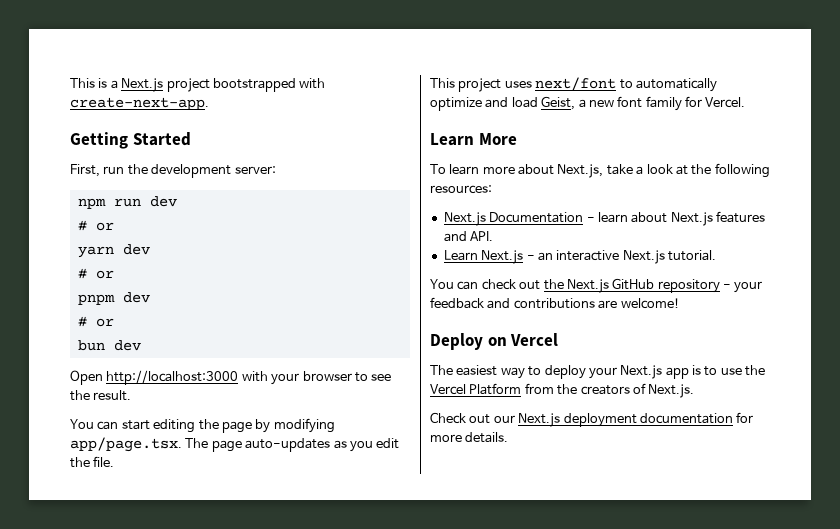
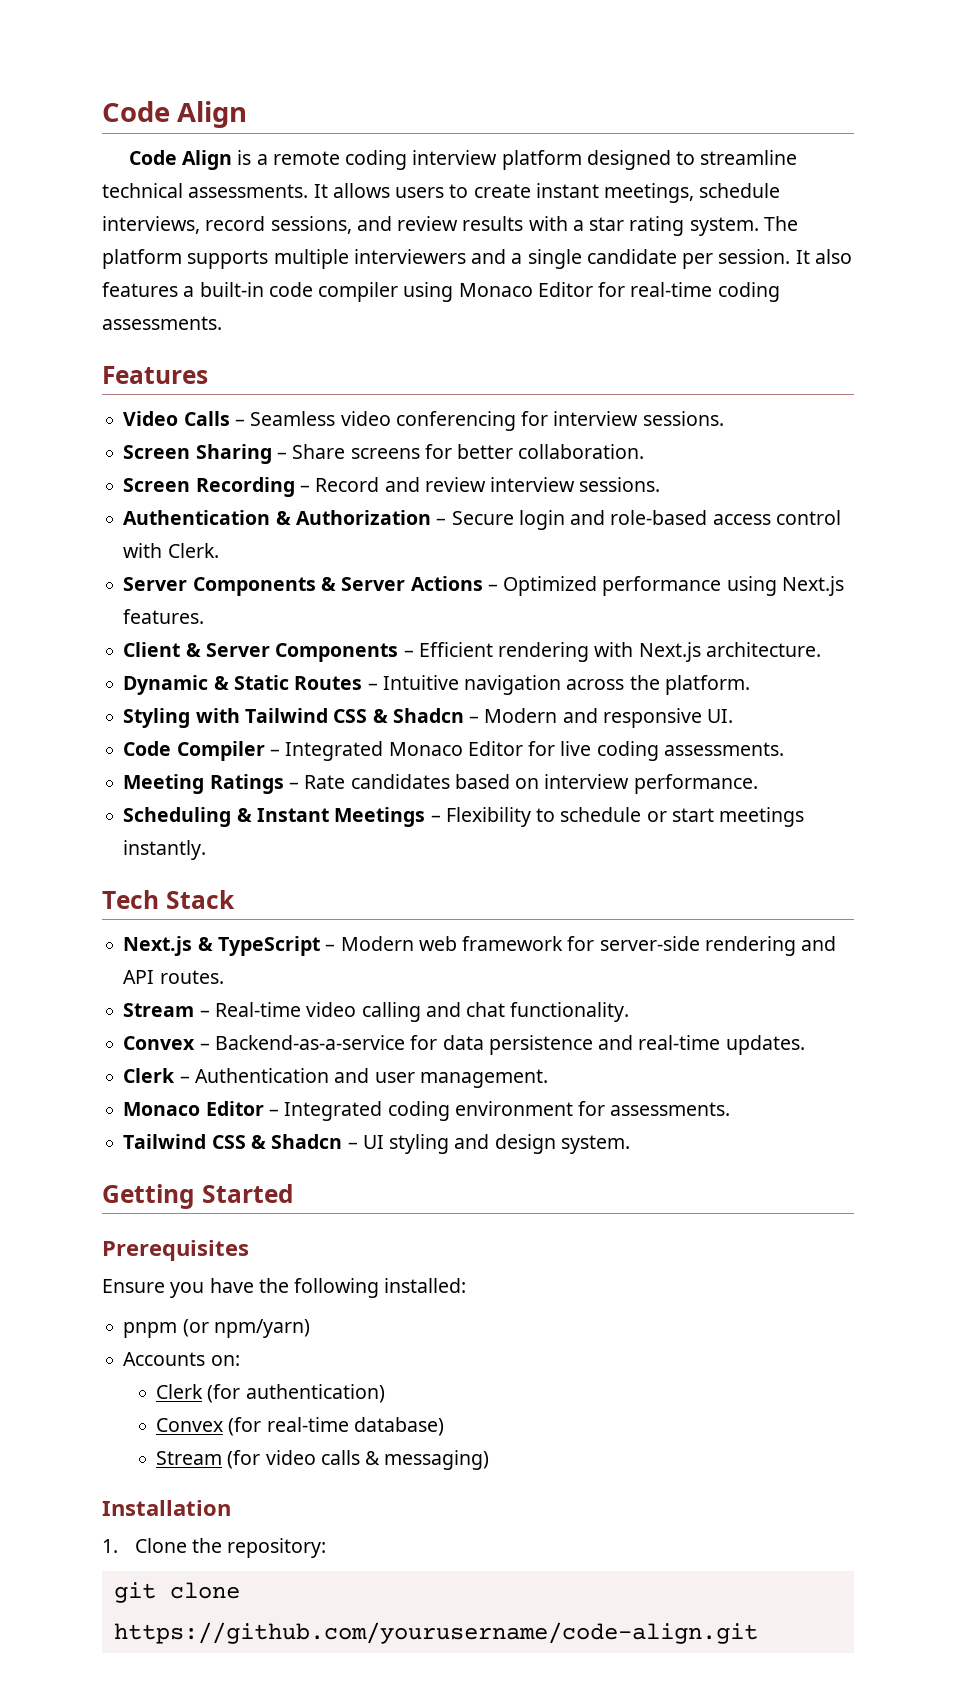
[70,78,326,92] [70,97,209,110] [70,132,191,149] [70,164,276,178] [77,196,177,209] [77,220,114,231] [77,244,150,258] [77,268,114,279] [77,292,150,305] [77,316,114,327] [77,340,141,351] [70,370,392,385] [70,390,132,401] [70,418,335,433] [70,437,400,452] [70,456,115,468] [430,77,717,92] [430,96,746,111] [430,133,517,146] [430,163,770,178] [430,185,492,194] [443,211,765,226] [443,231,494,242] [443,250,716,264] [430,278,763,293] [430,297,680,309] [430,333,559,350] [430,365,766,379] [430,383,695,398] [430,412,754,427] [430,432,509,443] This is a Next.js project bootstrapped with create-next-app. // Getting Started // First, run the development server: // npm run dev // # or // yarn dev // # or // pnpm dev // # or // bun dev // Open http://localhost:3000 with your browser to see the result. // You can start editing the page by modifying app/page.tsx. The page auto-updates as you edit the file. // This project uses next/font to automatically optimize and load Geist, a new font family for Vercel. // Learn More // To learn more about Next.js, take a look at the following resources: // Next.js Documentation - learn about Next.js features and API. // Learn Next.js - an interactive Next.js tutorial. // You can check out the Next.js GitHub repository - your feedback and contributions are welcome! // Deploy on Vercel // The easiest way to deploy your Next.js app is to use the Vercel Platform from the creators of Next.js. // Check out our Next.js deployment documentation for more details. -> [102,101,248,128] [128,150,798,170] [102,183,781,203] [102,216,798,236] [102,249,852,269] [102,282,780,302] [102,316,222,330] [102,366,208,384] [123,411,724,431] [123,444,645,464] [123,477,661,497] [123,510,841,530] [123,543,219,558] [123,576,844,596] [123,609,205,624] [123,642,821,662] [123,675,750,695] [123,708,734,728] [123,741,784,761] [123,774,758,794] [123,807,805,827] [123,840,207,860] [102,890,235,909] [123,936,837,956] [123,970,224,984] [123,1002,630,1022] [123,1035,805,1055] [123,1068,548,1088] [123,1101,731,1121] [123,1134,630,1154] [102,1184,294,1209] [102,1240,249,1261] [102,1278,467,1298] [123,1319,310,1338] [123,1352,240,1366] [156,1384,385,1403] [156,1417,444,1436] [156,1450,490,1470] [102,1500,231,1516] [102,1538,327,1558] [113,1582,240,1603] [113,1622,758,1644] Code Align // Code Align is a remote coding interview platform designed to streamline technical assessments. It allows users to create instant meetings, schedule interviews, record sessions, and review results with a star rating system. The platform supports multiple interviewers and a single candidate per session. It also features a built-in code compiler using Monaco Editor for real-time coding assessments. // Features // Video Calls – Seamless video conferencing for interview sessions. // Screen Sharing – Share screens for better collaboration. // Screen Recording – Record and review interview sessions. // Authentication & Authorization – Secure login and role-based access control with Clerk. // Server Components & Server Actions – Optimized performance using Next.js features. // Client & Server Components – Efficient rendering with Next.js architecture. // Dynamic & Static Routes – Intuitive navigation across the platform. // Styling with Tailwind CSS & Shadcn – Modern and responsive UI. // Code Compiler – Integrated Monaco Editor for live coding assessments. // Meeting Ratings – Rate candidates based on interview performance. // Scheduling & Instant Meetings – Flexibility to schedule or start meetings instantly. // Tech Stack // Next.js & TypeScript – Modern web framework for server-side rendering and API routes. // Stream – Real-time video calling and chat functionality. // Convex – Backend-as-a-service for data persistence and real-time updates. // Clerk – Authentication and user management. // Monaco Editor – Integrated coding environment for assessments. // Tailwind CSS & Shadcn – UI styling and design system. // Getting Started // Prerequisites // Ensure you have the following installed: // pnpm (or npm/yarn) // Accounts on: // Clerk (for authentication) // Convex (for real-time database) // Stream (for video calls & messaging) // Installation // 1. Clone the repository: // git clone https://github.com/yourusername/code-align.git

